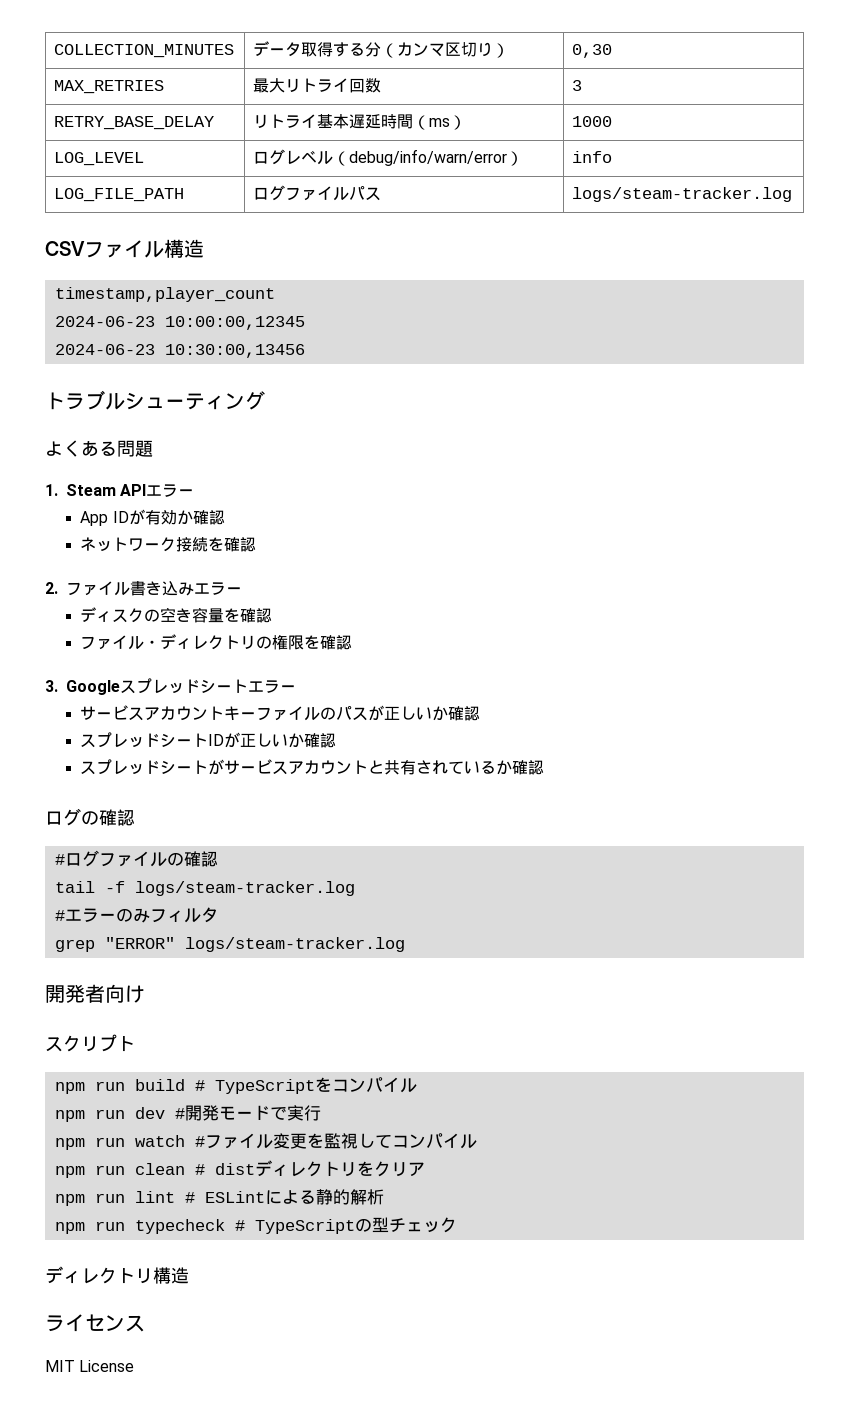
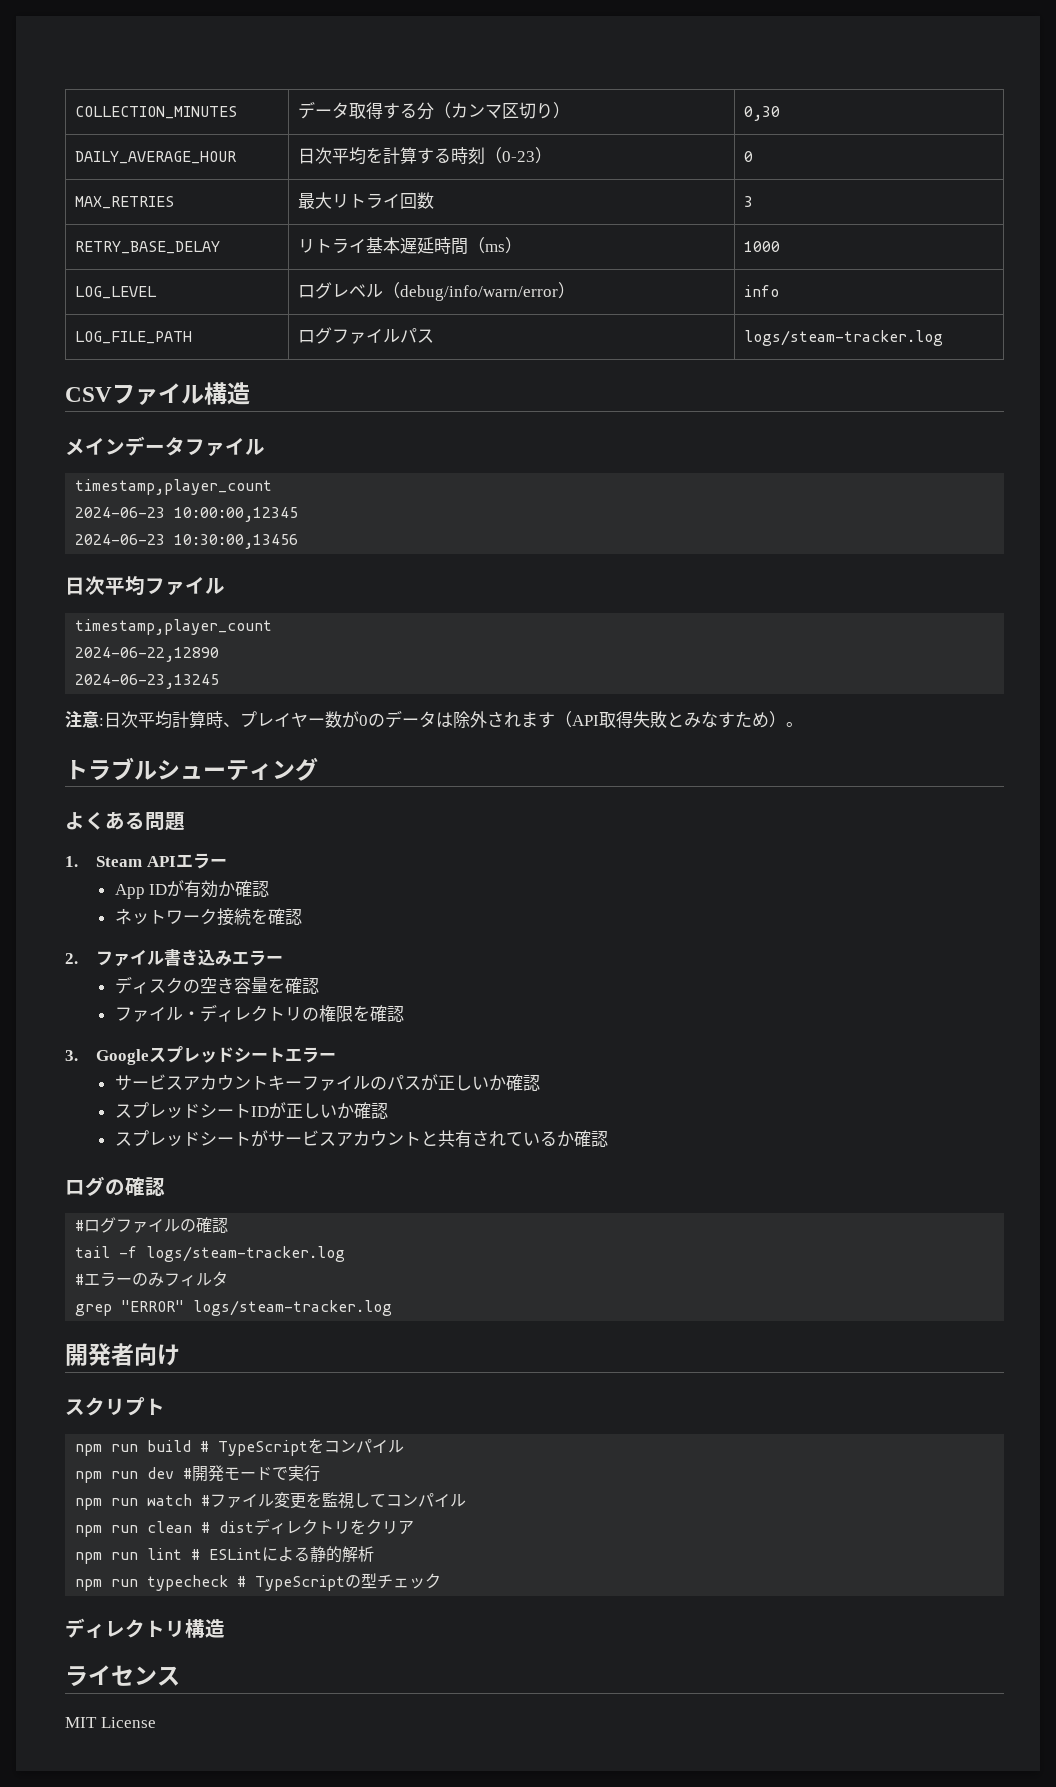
(613, 51) none -> [74,151,236,164] [297,147,552,165] [743,151,753,162] // DAILY_AVERAGE_HOUR | 日次平均を計算する時刻（0-23） | 0
(204, 248) none -> [65,436,265,457] // メインデータファイル
(305, 351) none -> [65,576,225,596] [75,619,273,635] [75,647,220,662] [75,674,220,689] [65,710,803,729] // 日次平均ファイル // timestamp,player_count // 2024-06-22,12890 // 2024-06-23,13245 // 注意:日次平均計算時、プレイヤー数が0のデータは除外されます（API取得失敗とみなすため）。

